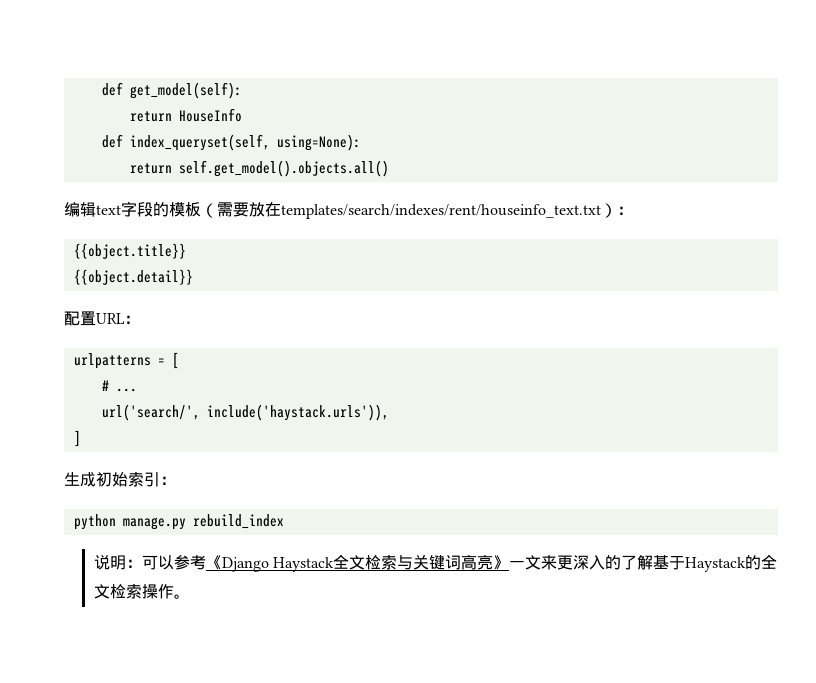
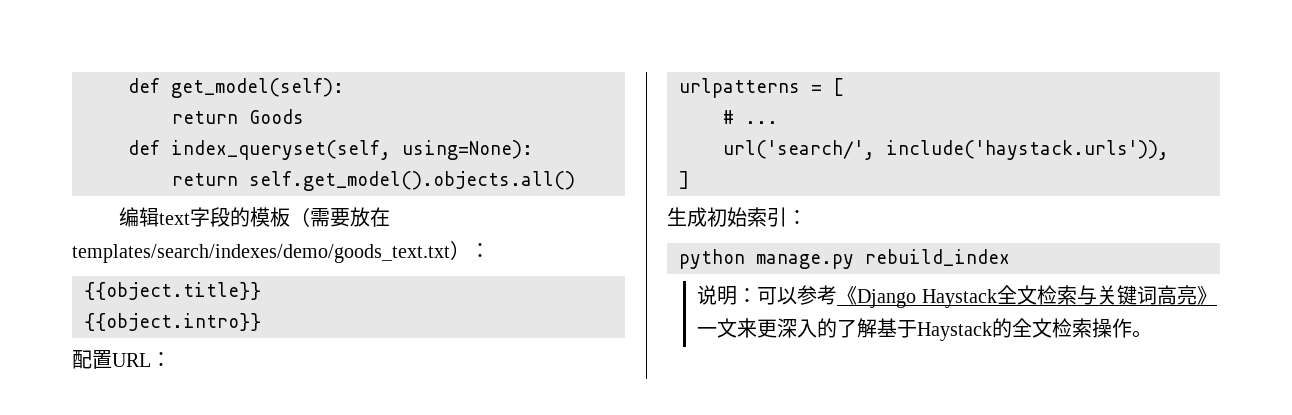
[178,108,242,122] HouseInfo -> [249,109,304,124] Goods
[281,204,601,219] templates/search/indexes/rent/houseinfo_text.txt -> [72,244,450,263] templates/search/indexes/demo/goods_text.txt
[73,269,193,285] {{object.detail}} -> [84,313,261,331] {{object.intro}}

